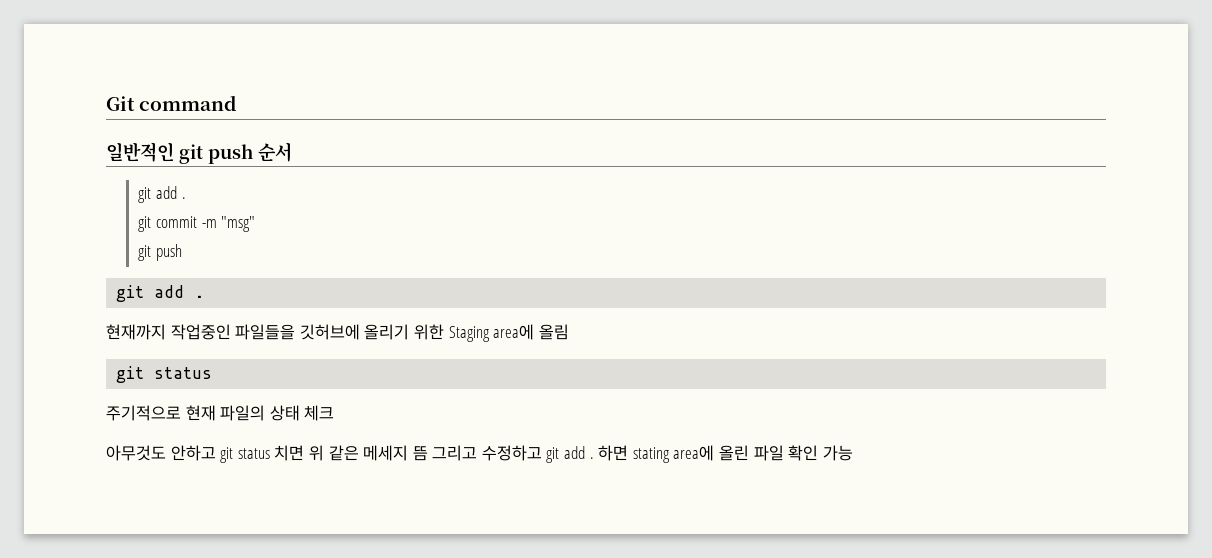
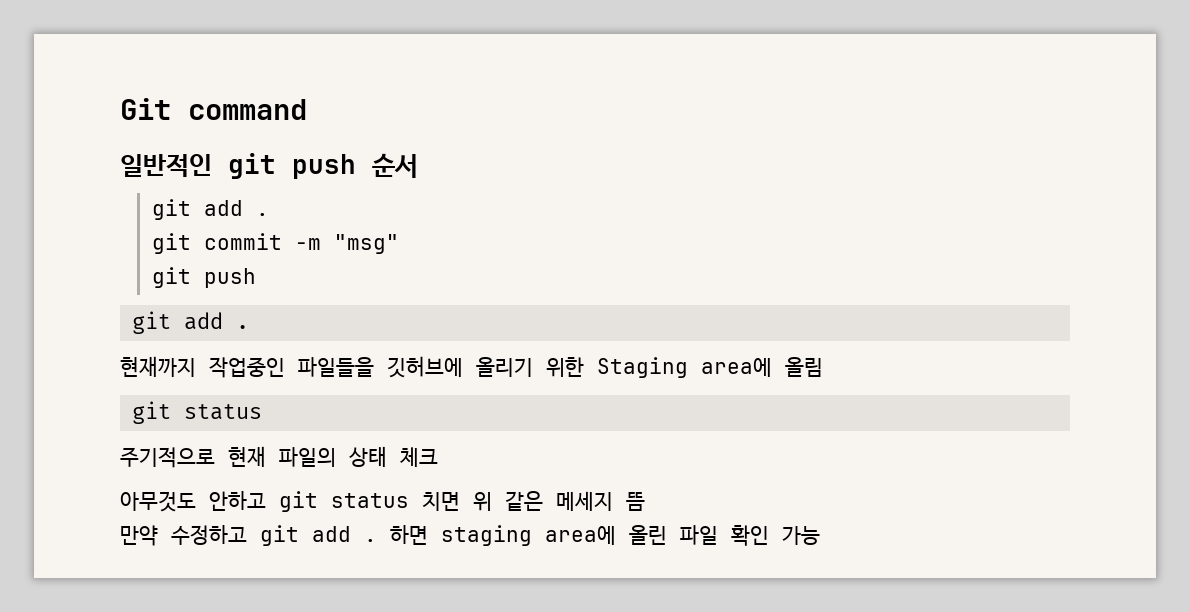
[432,445,478,461] 그리고 -> [120,525,158,546] // 만약
[632,447,670,463] stating -> [441,525,532,546] staging

